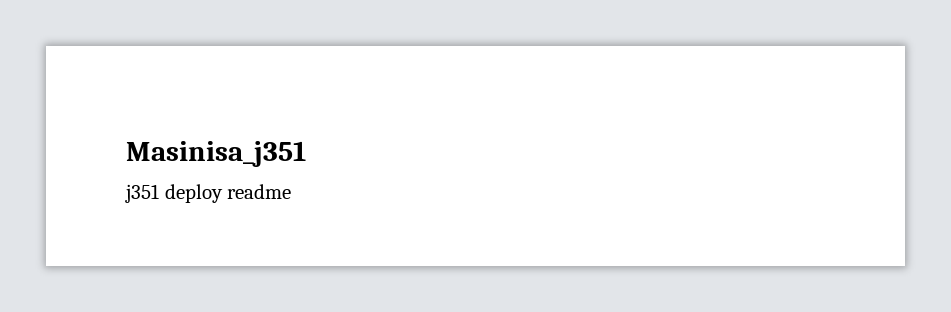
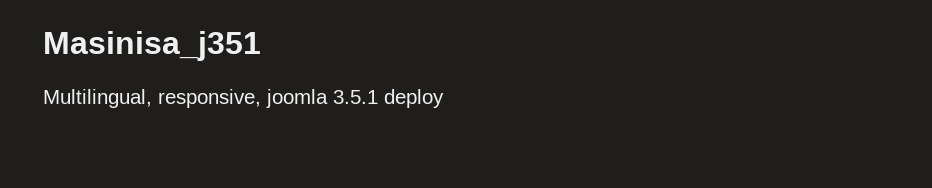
[125,184,292,203] j351 deploy readme -> [43,89,444,108] Multilingual, responsive, joomla 3.5.1 deploy

